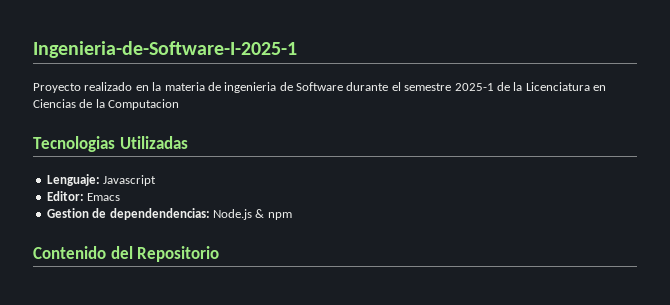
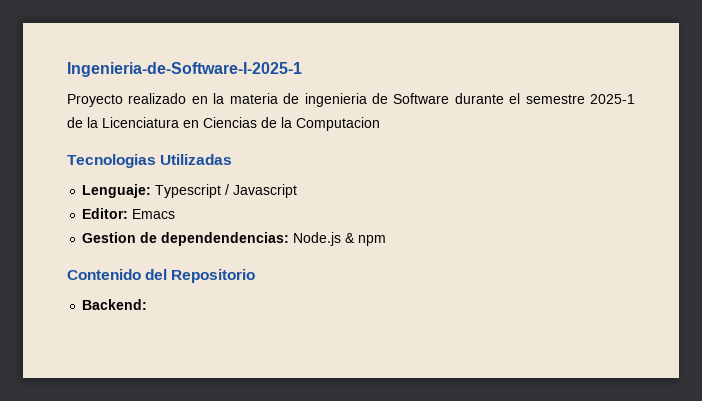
(100, 180) none -> [155,184,230,198] Typescript /
(220, 254) none -> [82,299,148,310] // Backend:

